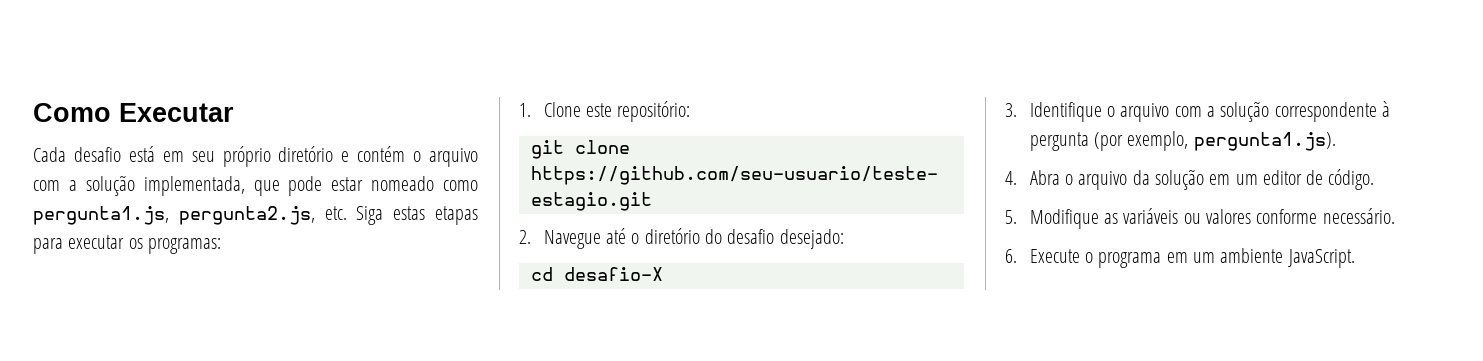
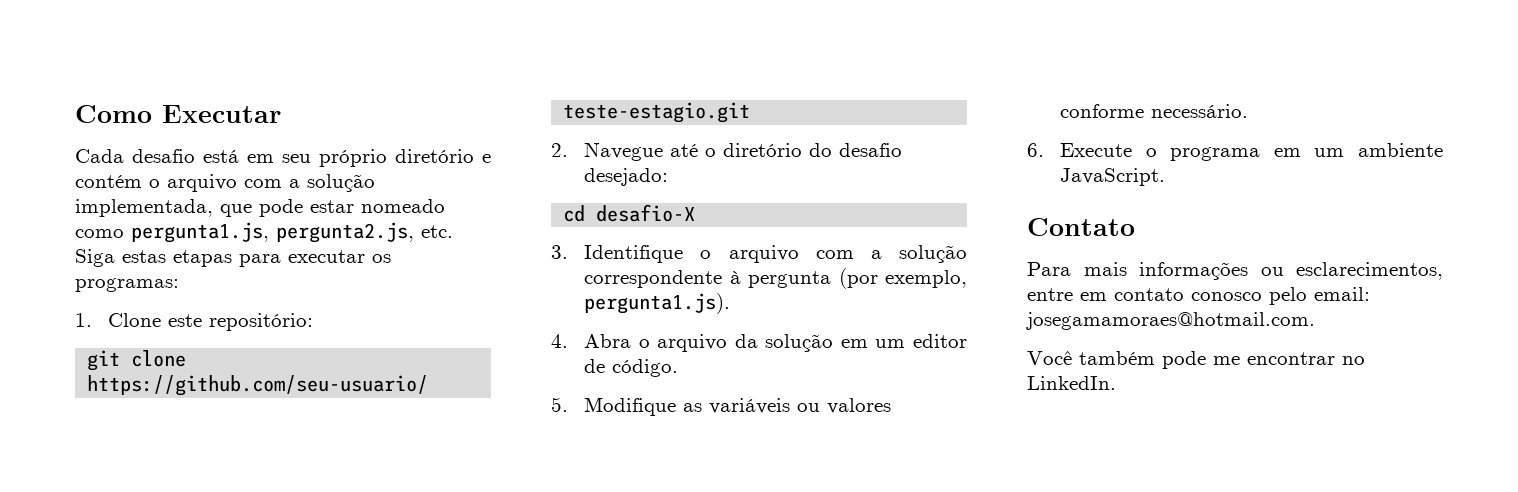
(1355, 258) none -> [1027,218,1135,236] [1027,262,1443,280] [1027,287,1370,305] [1026,312,1315,330] [1027,351,1365,369] [1027,376,1116,390] // Contato // Para mais informações ou esclarecimentos, entre em contato conosco pelo email: josegamamoraes@hotmail.com. // Você também pode me encontrar no LinkedIn.

